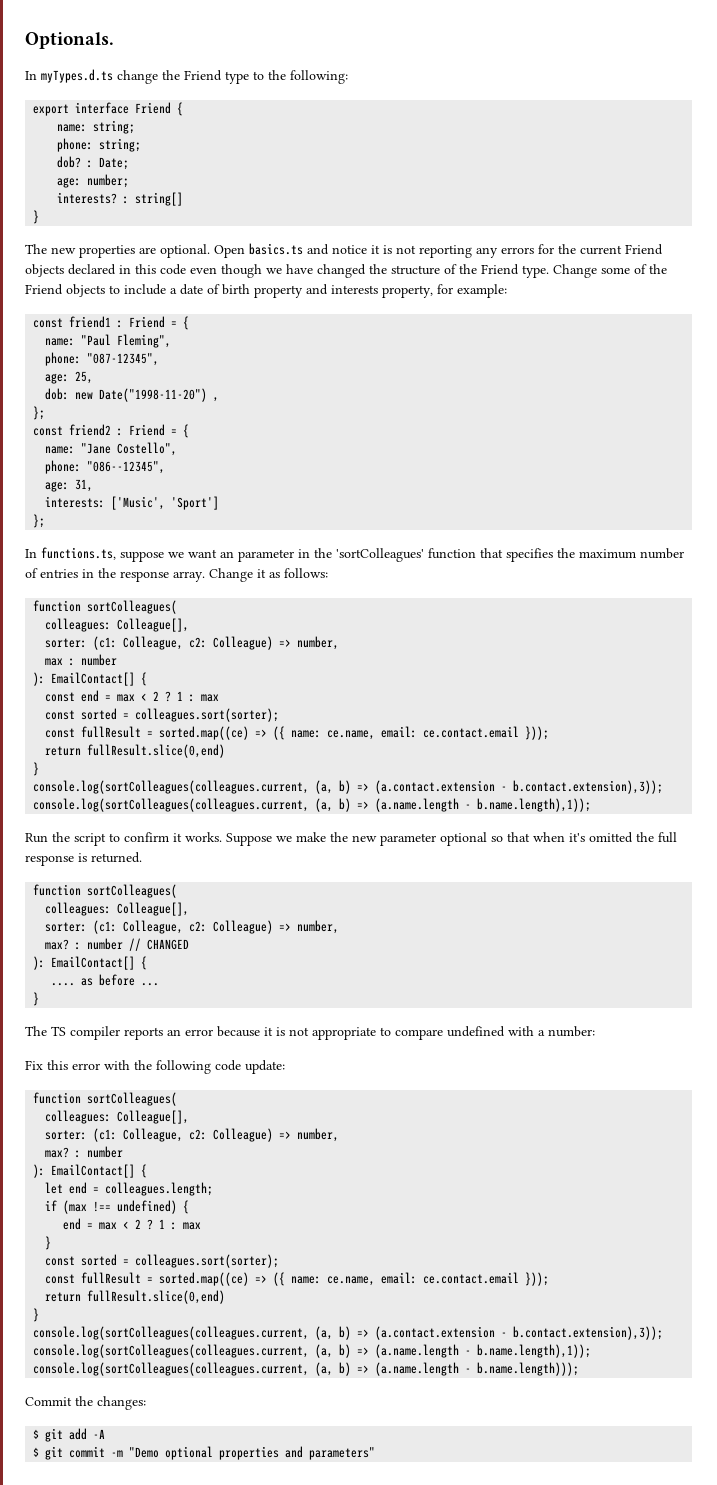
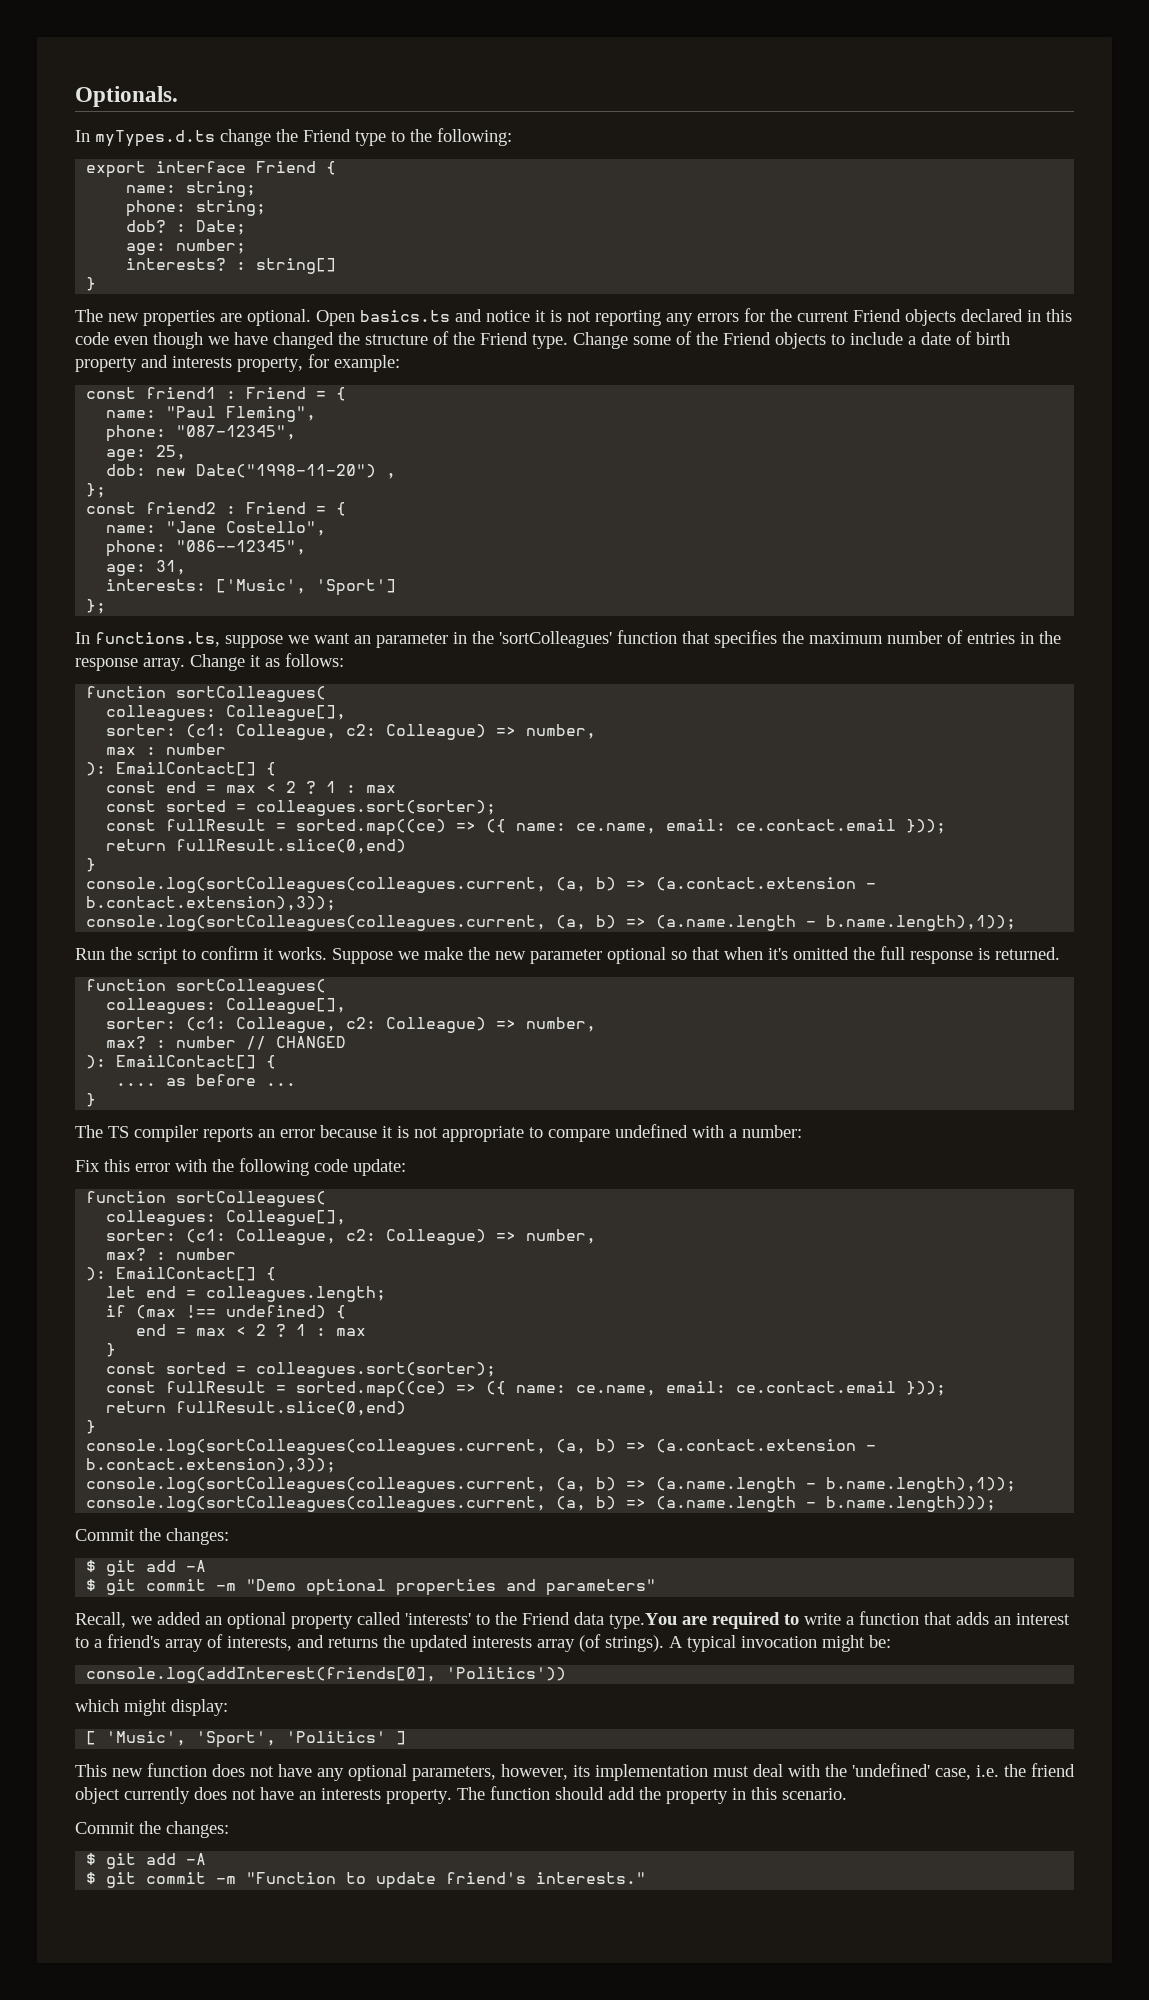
(376, 1453) none -> [75,1611,1070,1629] [75,1634,891,1652] [86,1667,567,1683] [75,1699,228,1716] [86,1731,407,1748] [75,1763,1075,1781] [75,1786,847,1804] [75,1821,229,1838] [86,1853,207,1869] [86,1872,647,1889] // Recall, we added an optional property called 'interests' to the Friend data type.You are required to write a function that adds an interest to a friend's array of interests, and returns the updated interests array (of strings). A typical invocation might be: // console.log(addInterest(friends[0], 'Politics')) // which might display: // [ 'Music', 'Sport', 'Politics' ] // This new function does not have any optional parameters, however, its implementation must deal with the 'undefined' case, i.e. the friend object currently does not have an interests property. The function should add the property in this scenario. // Commit the changes: // $ git add -A // $ git commit -m "Function to update friend's interests."

